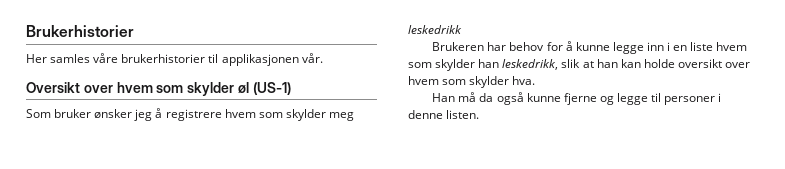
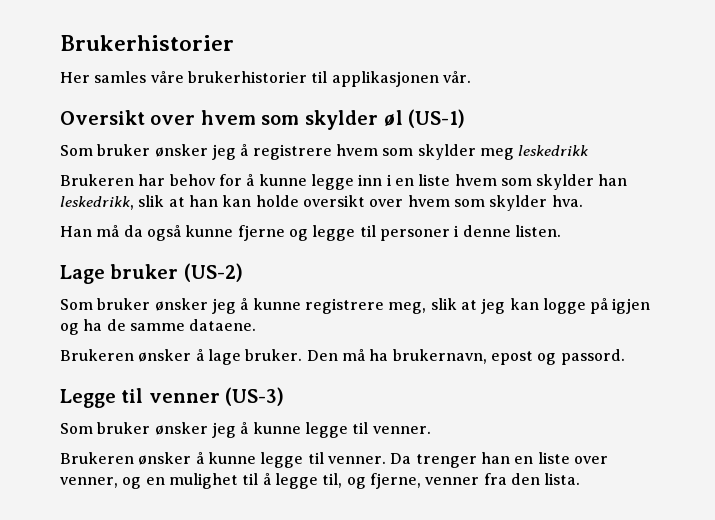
(480, 114) none -> [60,263,243,284] [60,298,651,314] [60,319,257,335] [60,349,625,365] [60,387,285,408] [60,422,431,438] [60,452,608,468] [60,473,581,489] // Lage bruker (US-2) // Som bruker ønsker jeg å kunne registrere meg, slik at jeg kan logge på igjen og ha de samme dataene. // Brukeren ønsker å lage bruker. Den må ha brukernavn, epost og passord. // Legge til venner (US-3) // Som bruker ønsker jeg å kunne legge til venner. // Brukeren ønsker å kunne legge til venner. Da trenger han en liste over venner, og en mulighet til å legge til, og fjerne, venner fra den lista.

